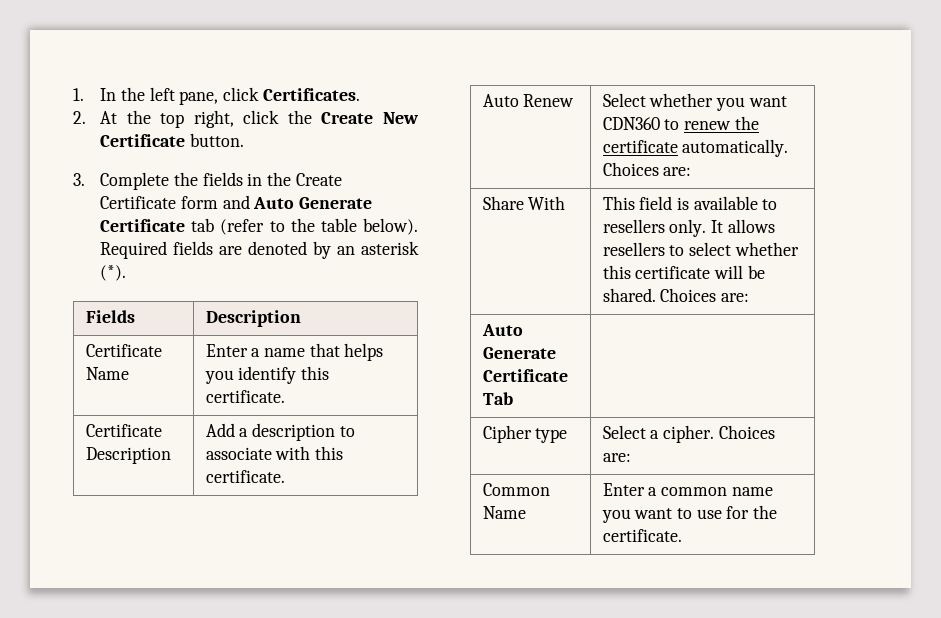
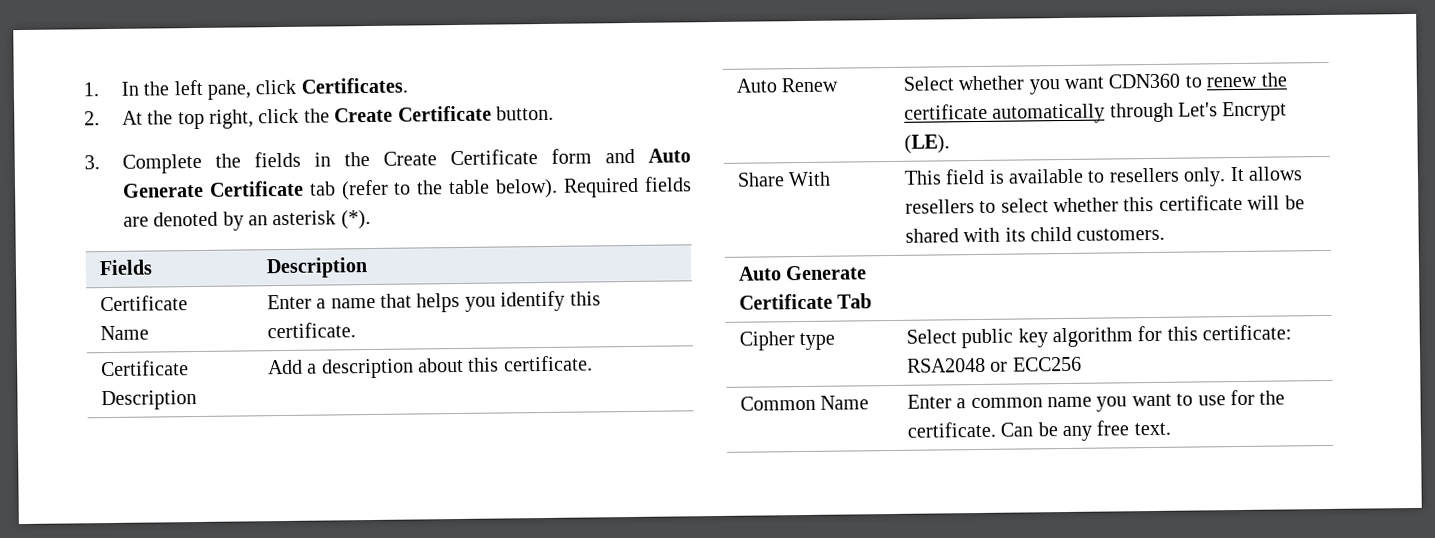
[383,112,419,124] New -> (394, 115) none
[339,426,355,437] [205,446,311,460] to associate with -> [418,357,465,373] about
[682,139,789,157] [602,162,692,176] automatically. Choices are: -> [992,101,1288,124] [903,134,950,154] automatically through Let's Encrypt (LE).
[602,288,749,302] shared. Choices are: -> [904,226,1166,243] shared with its child customers.
[650,425,775,443] [602,453,631,462] a cipher. Choices are: -> [961,324,1293,349] [906,356,1082,373] public key algorithm for this certificate: RSA2048 or ECC256
(682, 535) none -> [1000,420,1171,442] Can be any free text.

